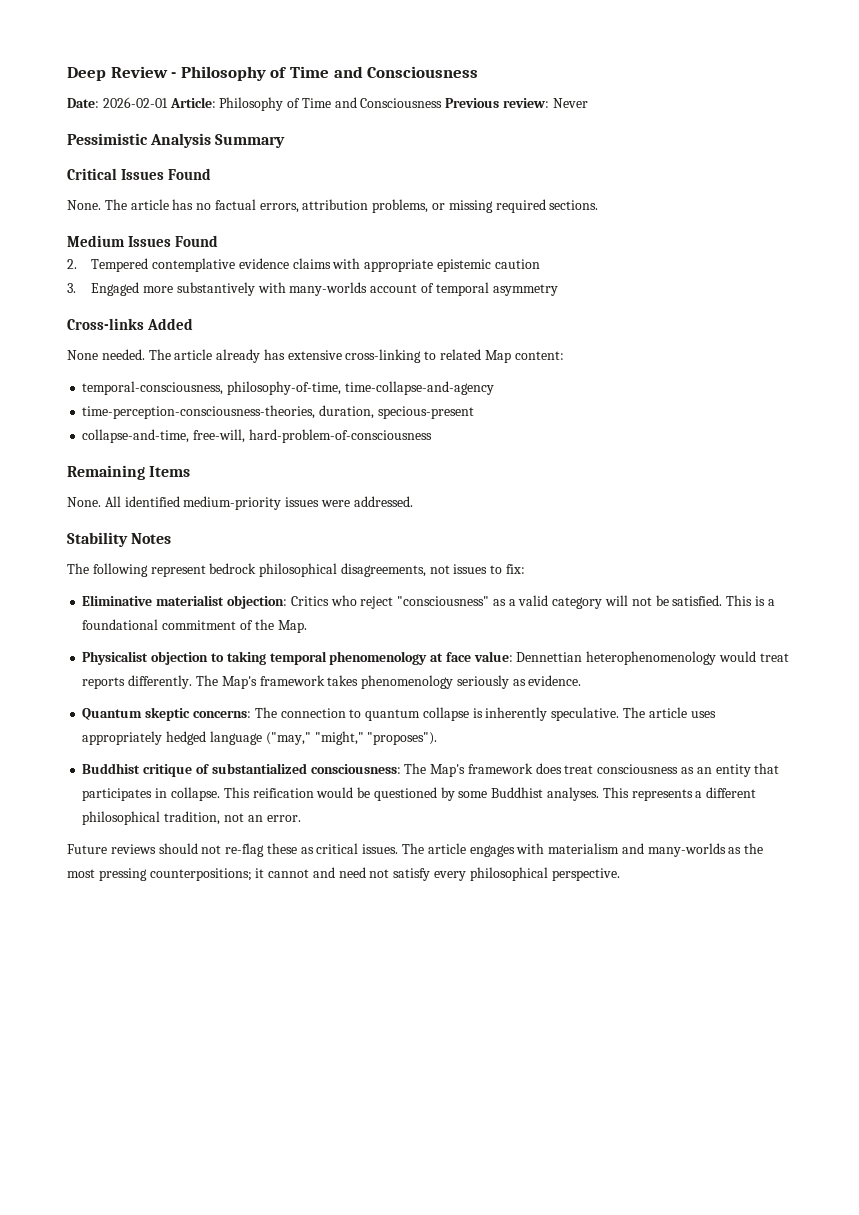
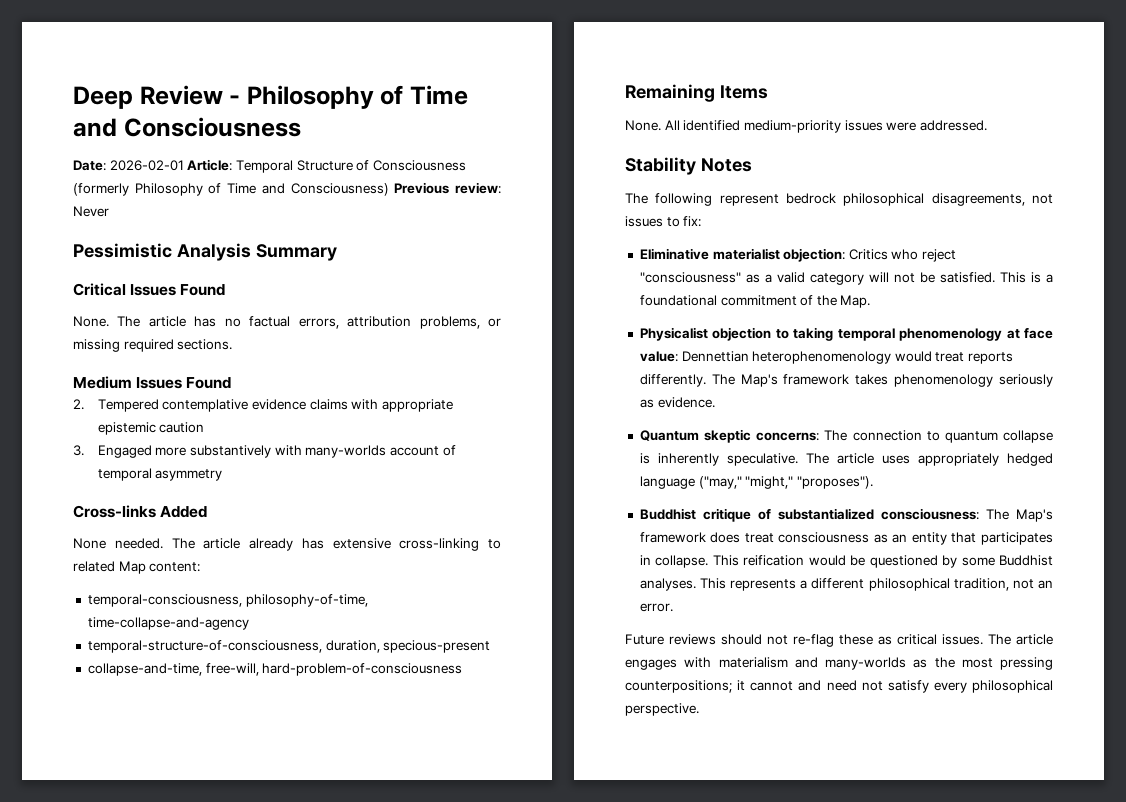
[219,97,443,111] Philosophy of Time and Consciousness -> [235,160,466,173] [73,183,389,196] Temporal Structure of Consciousness (formerly Philosophy of Time and Consciousness)
[82,405,316,419] time-perception-consciousness-theories, -> [87,640,322,653] temporal-structure-of-consciousness,

